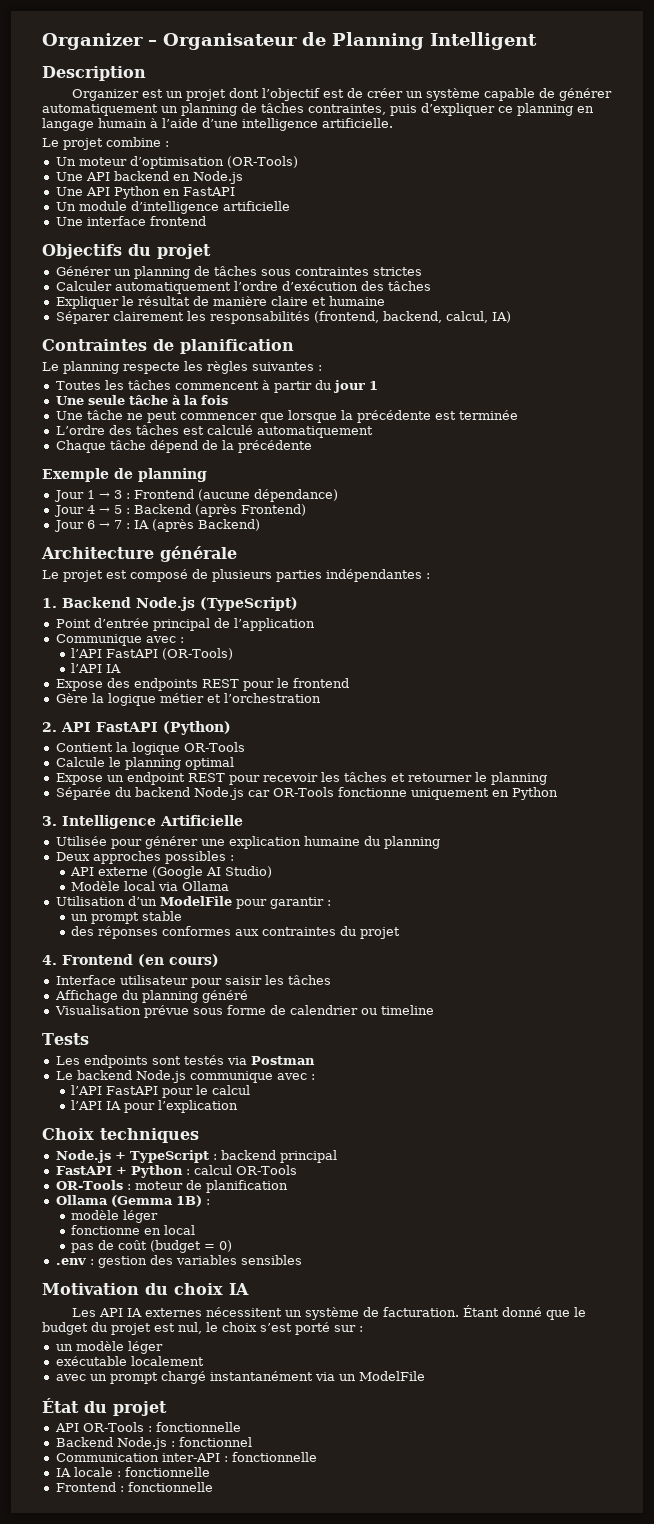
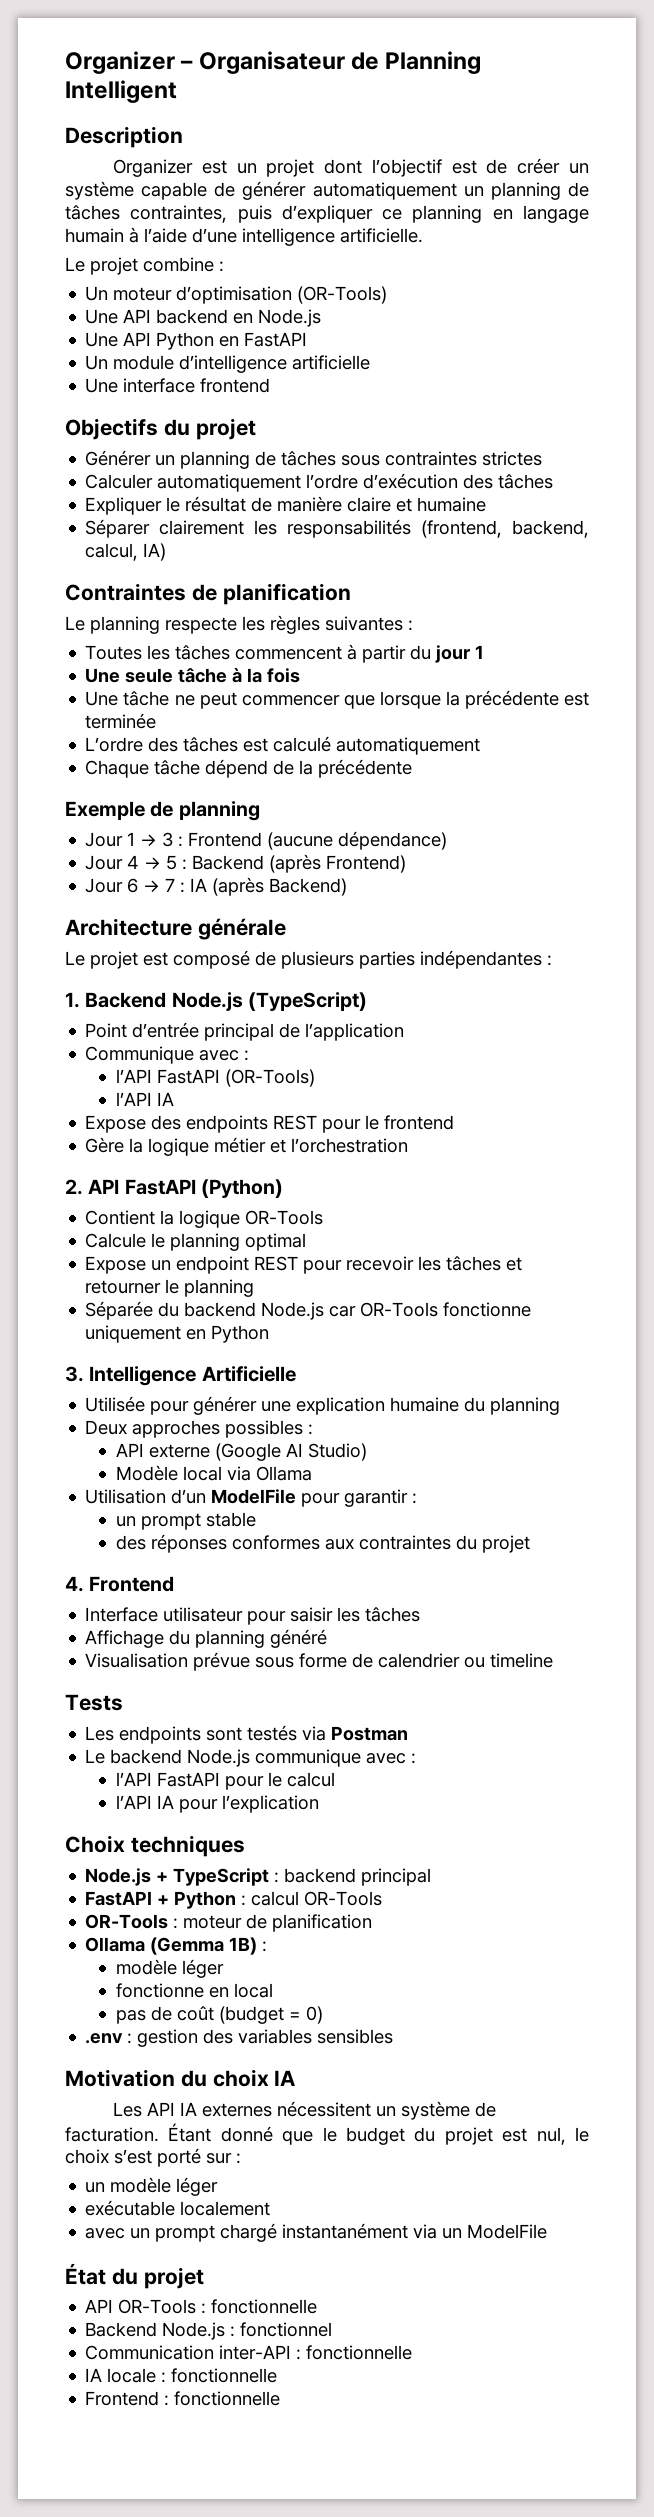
[138,954,219,967] (en cours) -> (175, 1584) none

